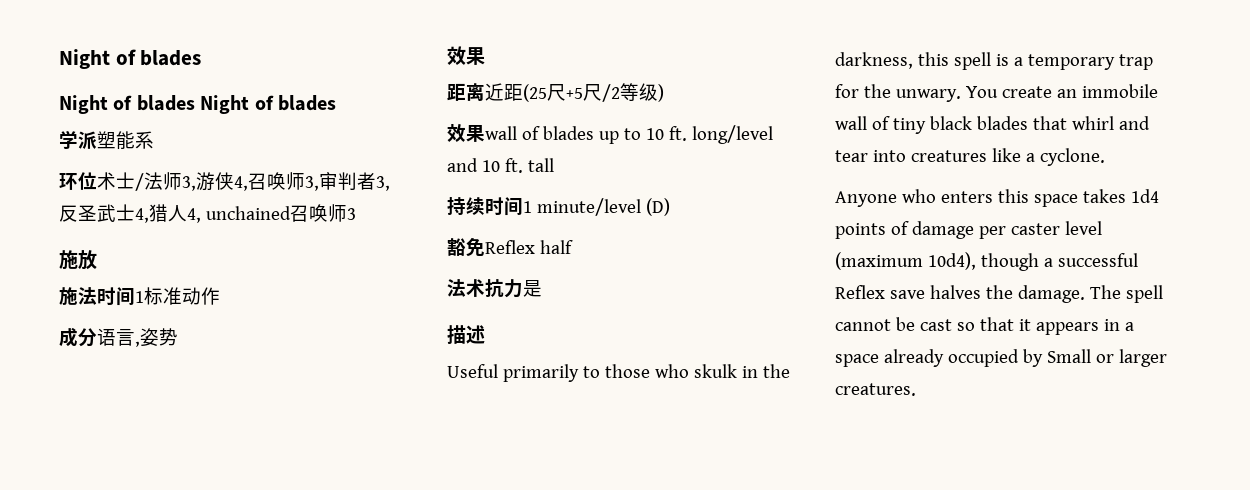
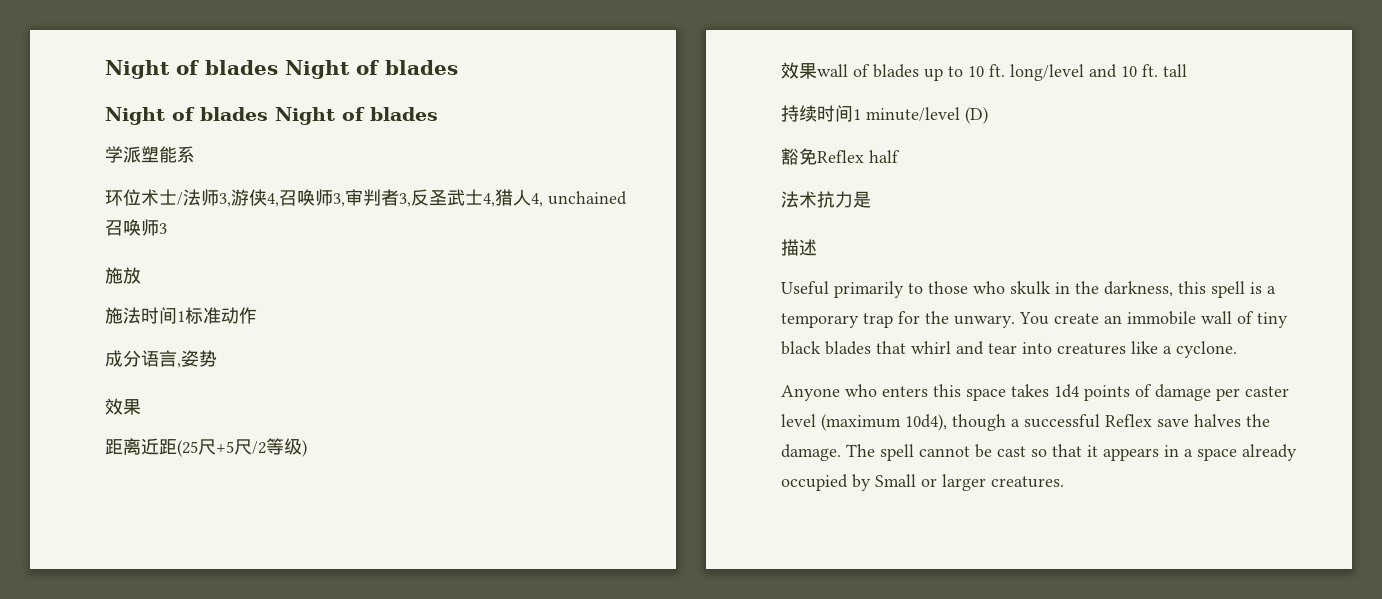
[59,49,202,69] Night of blades -> [105,60,458,79] Night of blades Night of blades

